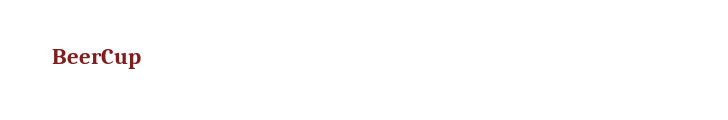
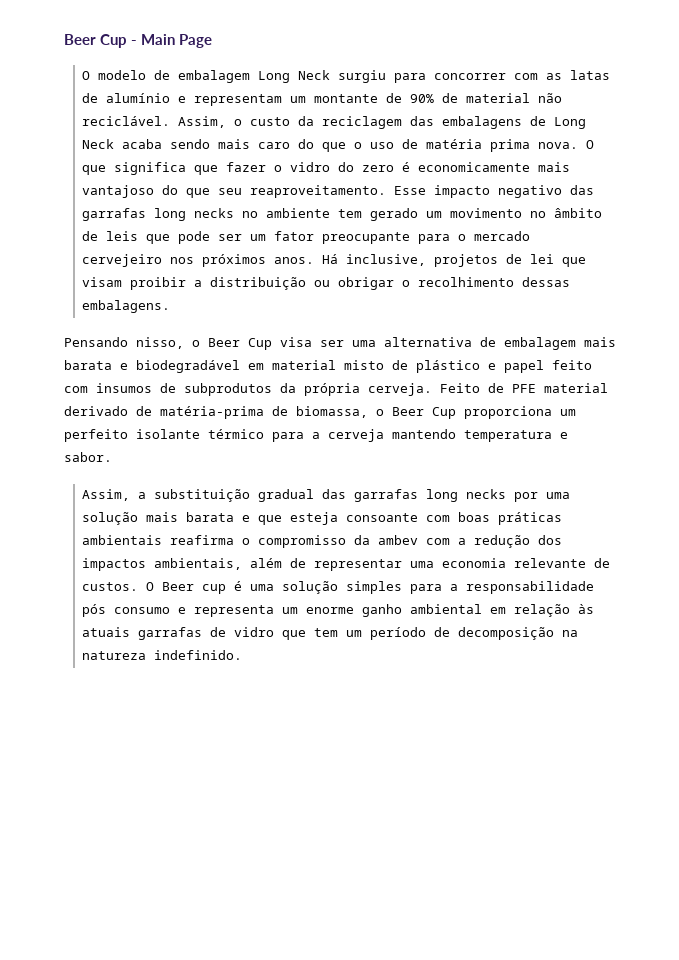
[52,49,141,69] BeerCup -> [64,34,213,48] [81,70,610,83] [81,93,562,106] [81,116,586,129] [81,139,594,152] [81,162,570,175] [81,185,594,198] [81,208,602,221] [81,231,530,244] [81,254,586,267] [81,277,570,290] [81,300,170,313] [64,337,616,350] [64,360,592,373] [64,383,608,396] [64,406,576,419] [64,429,568,442] [64,452,112,462] [81,489,570,502] [81,512,562,525] [81,535,562,548] [81,558,610,571] [81,581,594,594] [81,604,594,617] [81,627,578,640] [81,650,242,660] Beer Cup - Main Page // O modelo de embalagem Long Neck surgiu para concorrer com as latas de alumínio e representam um montante de 90% de material não reciclável. Assim, o custo da reciclagem das embalagens de Long Neck acaba sendo mais caro do que o uso de matéria prima nova. O que significa que fazer o vidro do zero é economicamente mais vantajoso do que seu reaproveitamento. Esse impacto negativo das garrafas long necks no ambiente tem gerado um movimento no âmbito de leis que pode ser um fator preocupante para o mercado cervejeiro nos próximos anos. Há inclusive, projetos de lei que visam proibir a distribuição ou obrigar o recolhimento dessas embalagens. // Pensando nisso, o Beer Cup visa ser uma alternativa de embalagem mais barata e biodegradável em material misto de plástico e papel feito com insumos de subprodutos da própria cerveja. Feito de PFE material derivado de matéria-prima de biomassa, o Beer Cup proporciona um perfeito isolante térmico para a cerveja mantendo temperatura e sabor. // Assim, a substituição gradual das garrafas long necks por uma solução mais barata e que esteja consoante com boas práticas ambientais reafirma o compromisso da ambev com a redução dos impactos ambientais, além de representar uma economia relevante de custos. O Beer cup é uma solução simples para a responsabilidade pós consumo e representa um enorme ganho ambiental em relação às atuais garrafas de vidro que tem um período de decomposição na natureza indefinido.

